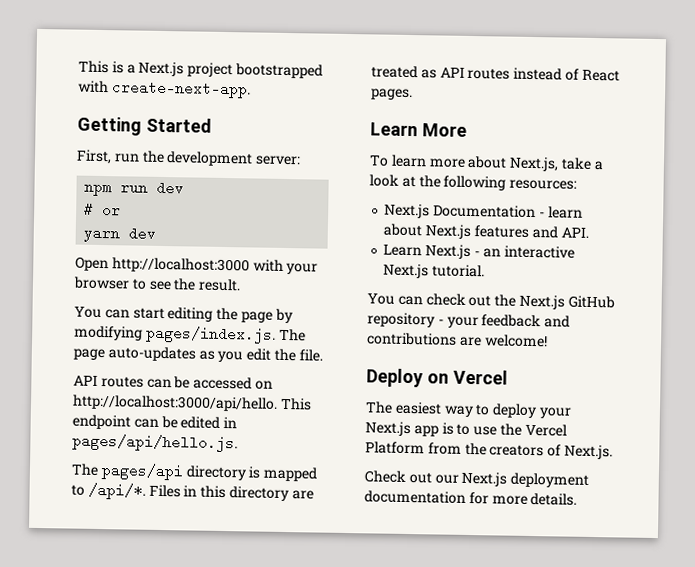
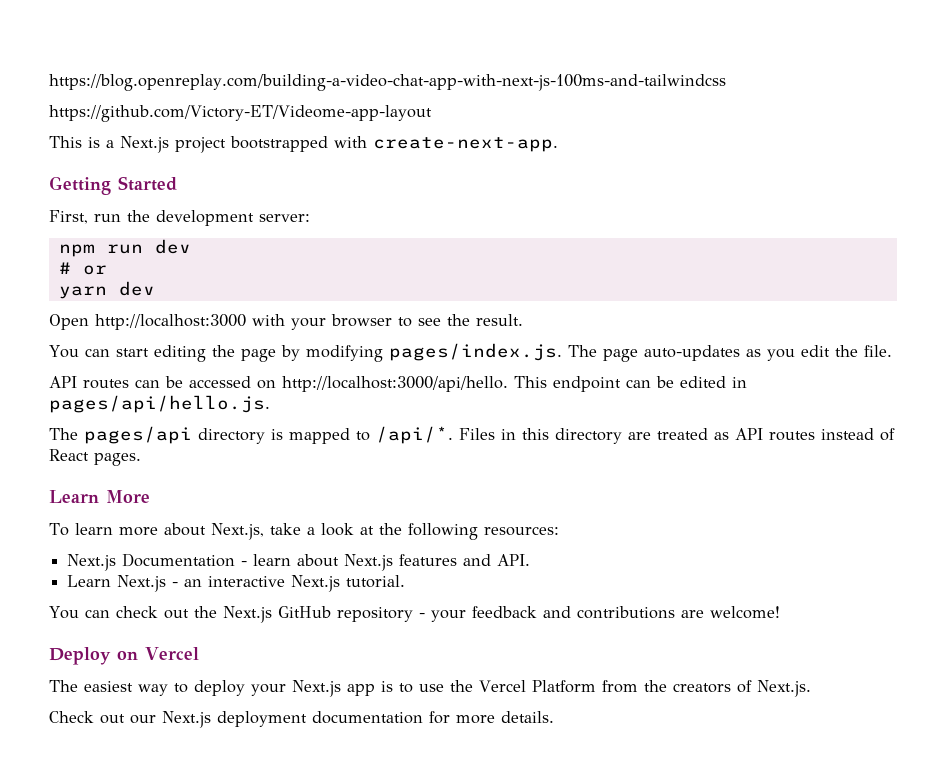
(78, 67) none -> [49,74,726,91] [49,105,432,122] https://blog.openreplay.com/building-a-video-chat-app-with-next-js-100ms-and-tailwindcss // https://github.com/Victory-ET/Videome-app-layout //

